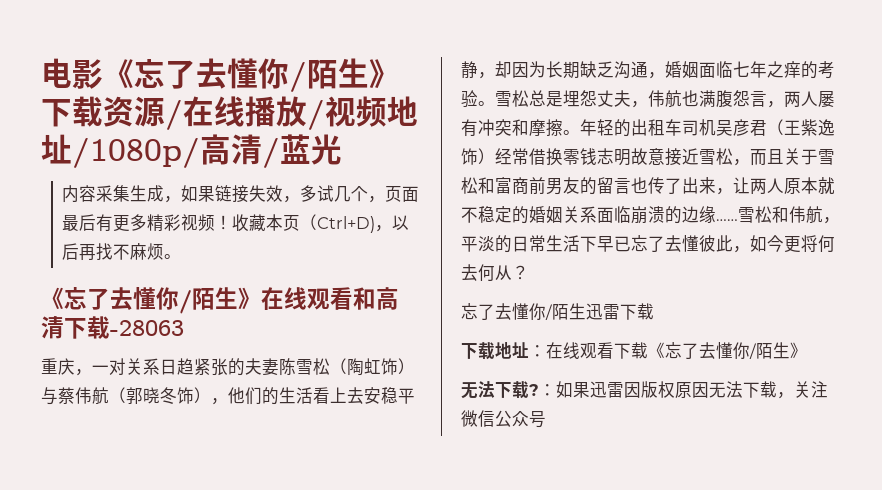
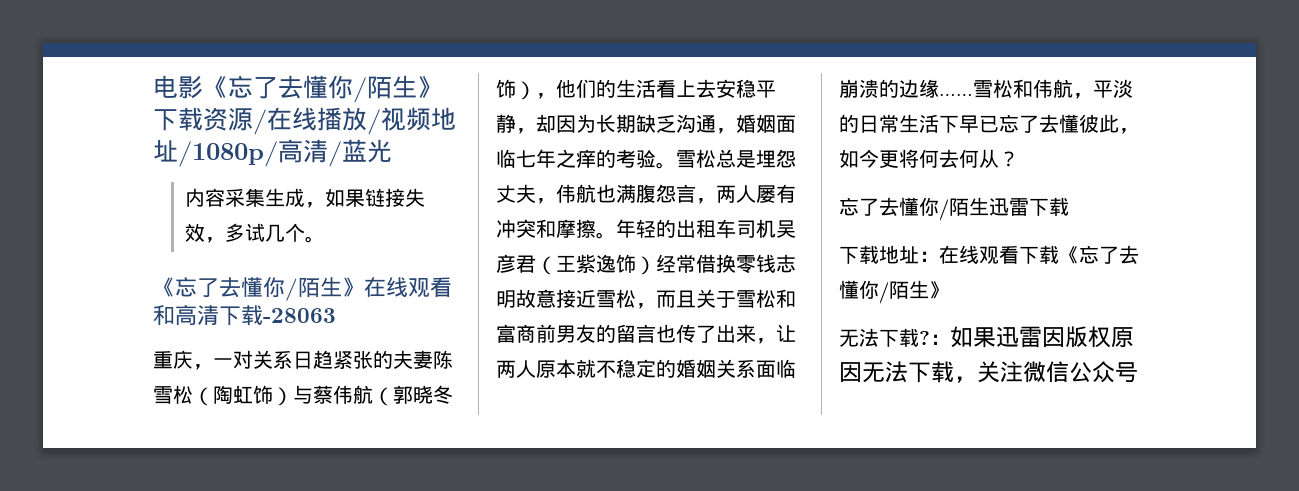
[368,186,420,203] [62,214,410,233] [62,243,165,261] ，页面最后有更多精彩视频！收藏本页（Ctrl+D)，以后再找不麻烦 -> (305, 232) none

